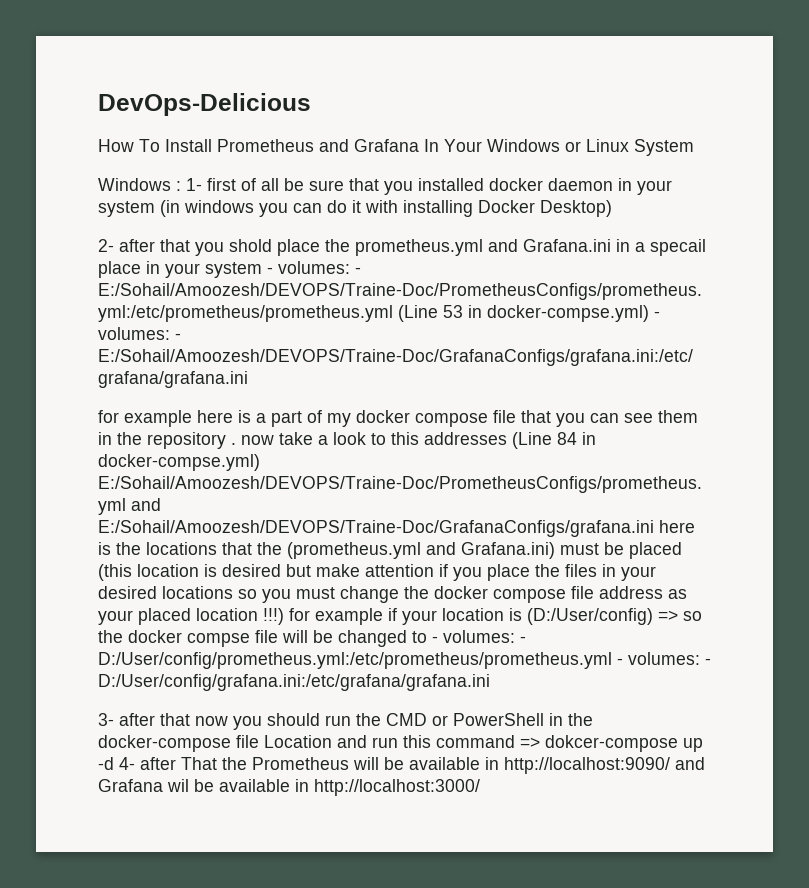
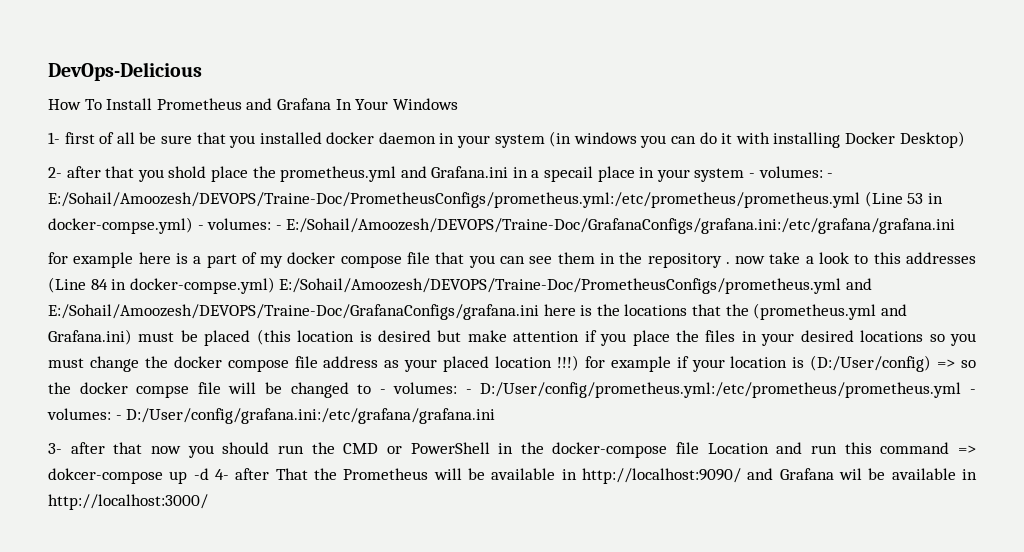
[565,139,694,156] [98,178,181,191] or Linux System // Windows : -> (458, 104) //

